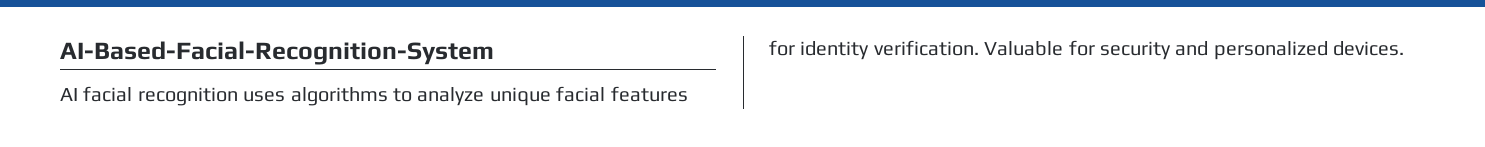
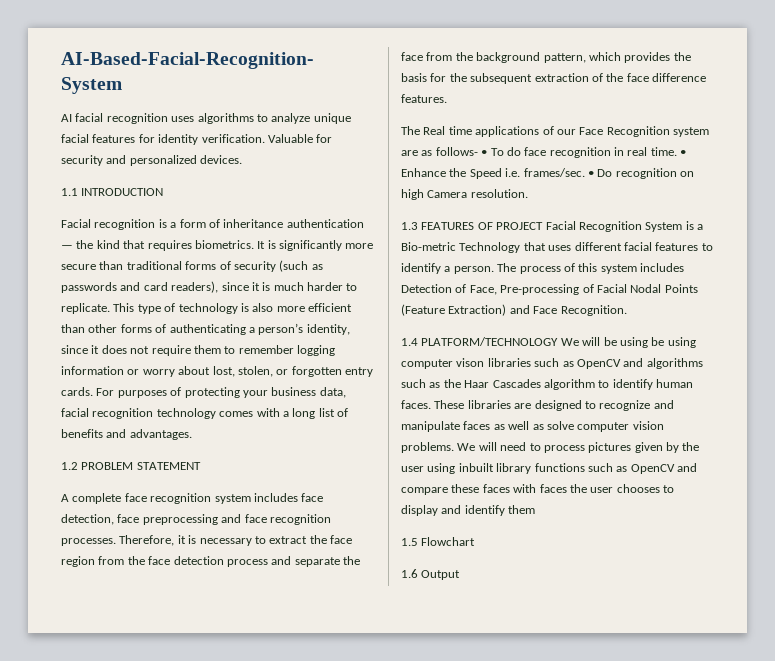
(1405, 48) none -> [61,188,164,196] [61,219,364,230] [61,240,374,251] [61,260,323,272] [61,281,358,293] [61,303,352,314] [61,323,350,335] [61,345,335,356] [61,366,373,377] [61,387,346,398] [61,408,348,419] [61,429,192,440] [61,462,201,470] [61,493,324,504] [61,514,331,525] [61,535,352,546] [61,556,360,567] [401,52,691,63] [401,73,706,84] [401,94,447,103] [401,126,709,137] [401,147,687,158] [401,168,694,179] [401,189,528,200] [401,221,703,232] [401,242,713,253] [401,263,684,274] [401,284,698,295] [401,304,627,316] [401,337,696,348] [401,358,703,369] [401,379,693,390] [401,400,674,411] [401,421,664,432] [401,442,700,453] [401,463,697,474] [401,484,674,495] [401,505,536,516] [401,537,476,546] [401,569,461,580] // 1.1 INTRODUCTION // Facial recognition is a form of inheritance authentication — the kind that requires biometrics. It is significantly more secure than traditional forms of security (such as passwords and card readers), since it is much harder to replicate. This type of technology is also more efficient than other forms of authenticating a person’s identity, since it does not require them to remember logging information or worry about lost, stolen, or forgotten entry cards. For purposes of protecting your business data, facial recognition technology comes with a long list of benefits and advantages. // 1.2 PROBLEM STATEMENT // A complete face recognition system includes face detection, face preprocessing and face recognition processes. Therefore, it is necessary to extract the face region from the face detection process and separate the face from the background pattern, which provides the basis for the subsequent extraction of the face difference features. // The Real time applications of our Face Recognition system are as follows- • To do face recognition in real time. • Enhance the Speed i.e. frames/sec. • Do recognition on high Camera resolution. // 1.3 FEATURES OF PROJECT Facial Recognition System is a Bio-metric Technology that uses different facial features to identify a person. The process of this system includes Detection of Face, Pre-processing of Facial Nodal Points (Feature Extraction) and Face Recognition. // 1.4 PLATFORM/TECHNOLOGY We will be using be using computer vison libraries such as OpenCV and algorithms such as the Haar Cascades algorithm to identify human faces. These libraries are designed to recognize and manipulate faces as well as solve computer vision problems. We will need to process pictures given by the user using inbuilt library functions such as OpenCV and compare these faces with faces the user chooses to display and identify them // 1.5 Flowchart // 1.6 Output

